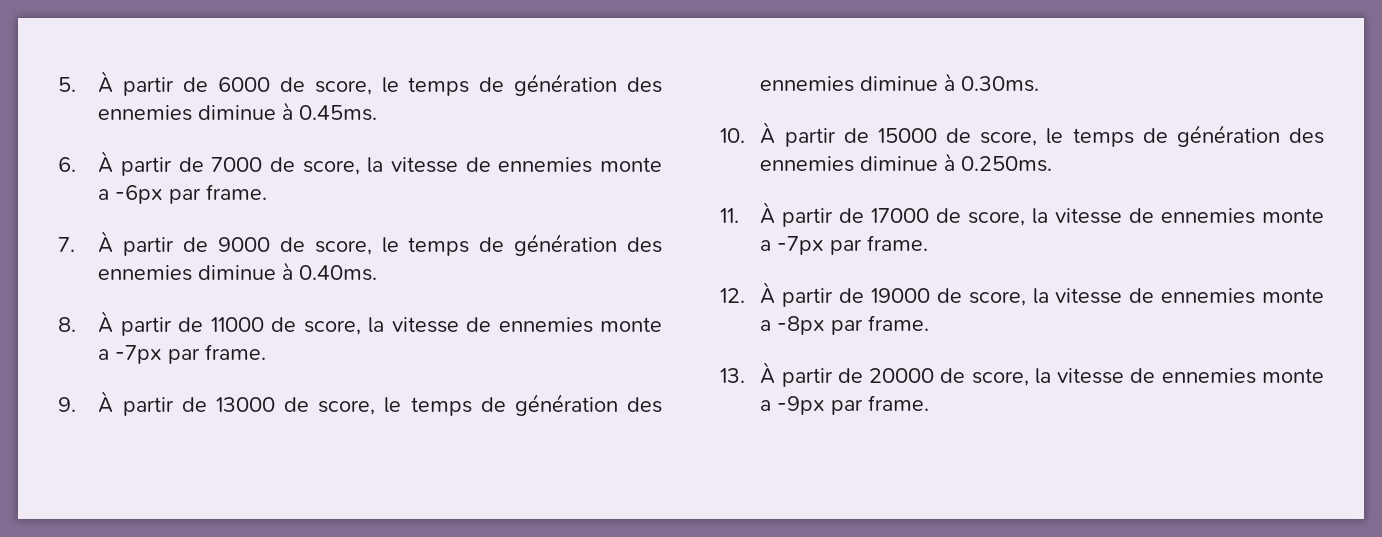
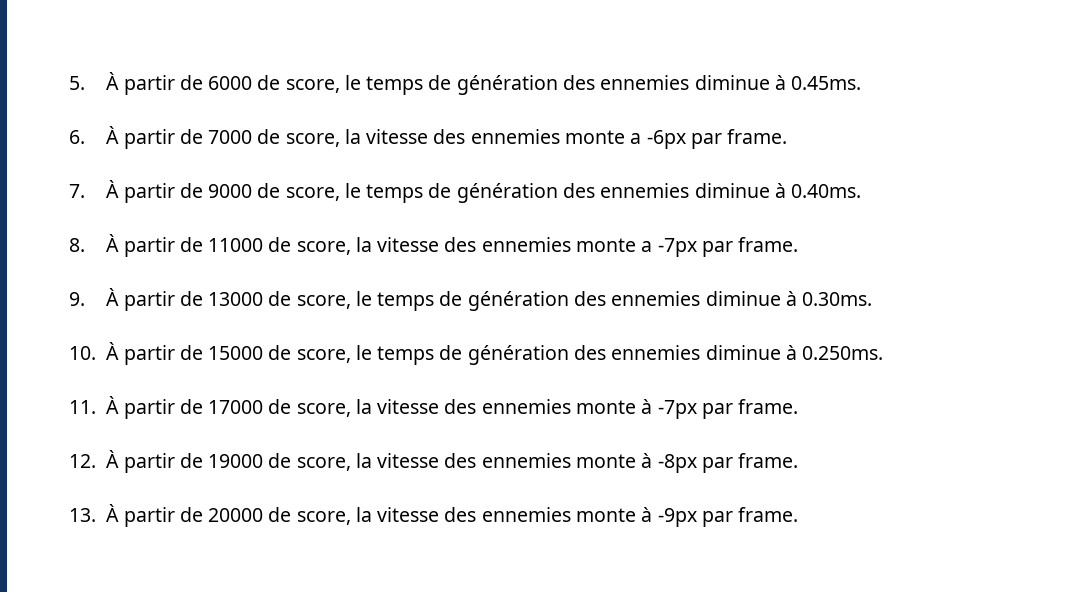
[465,157,491,172] de -> [433,129,466,144] des
[466,317,492,332] de -> [444,237,477,252] des
[1129,208,1324,224] [760,240,772,251] de ennemies monte a -> [444,399,653,414] des ennemies monte à
[1129,288,1324,304] [760,320,772,331] de ennemies monte a -> [444,453,653,468] des ennemies monte à
[1130,368,1324,384] [760,400,772,411] de ennemies monte a -> [444,507,653,522] des ennemies monte à

